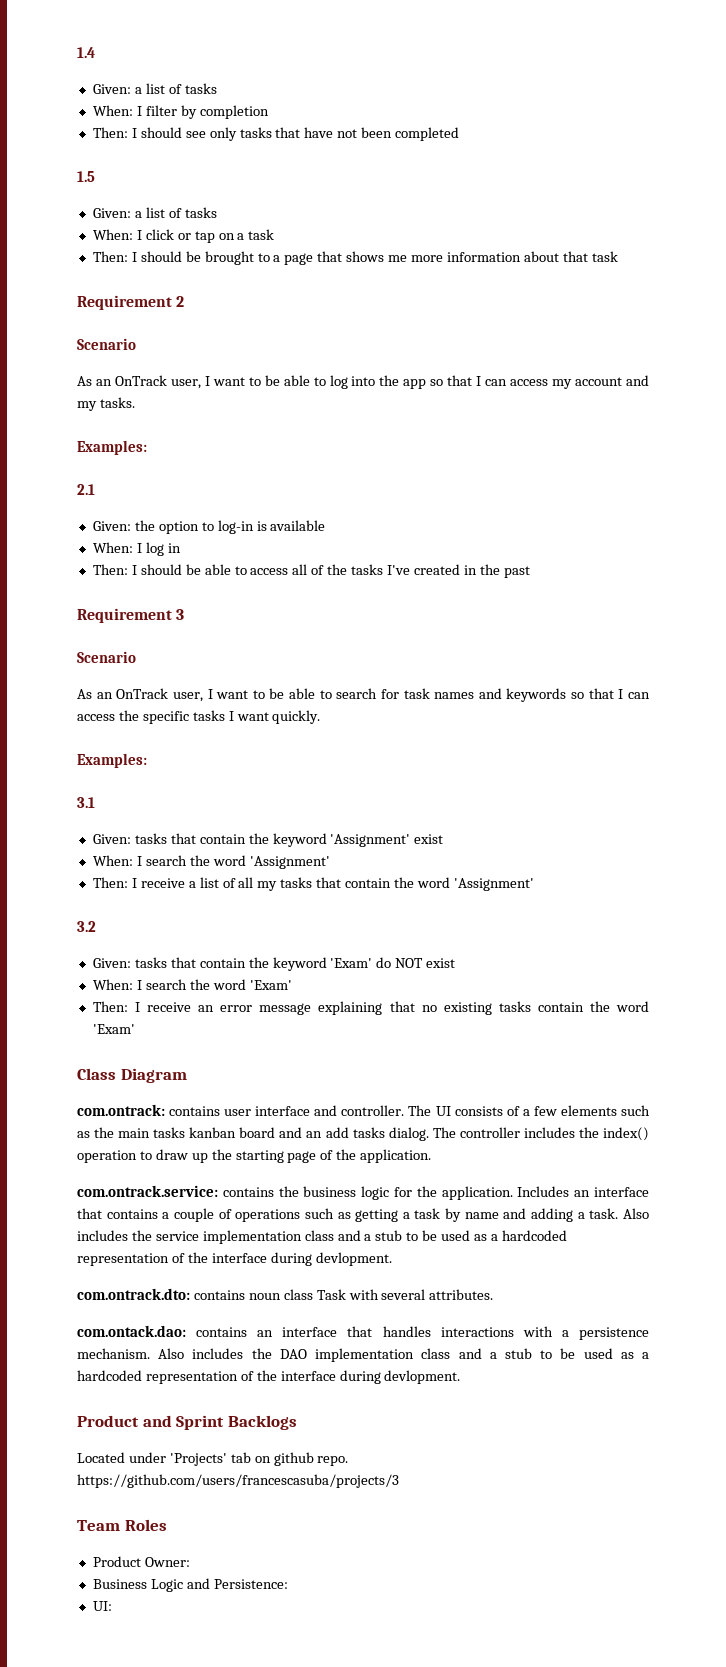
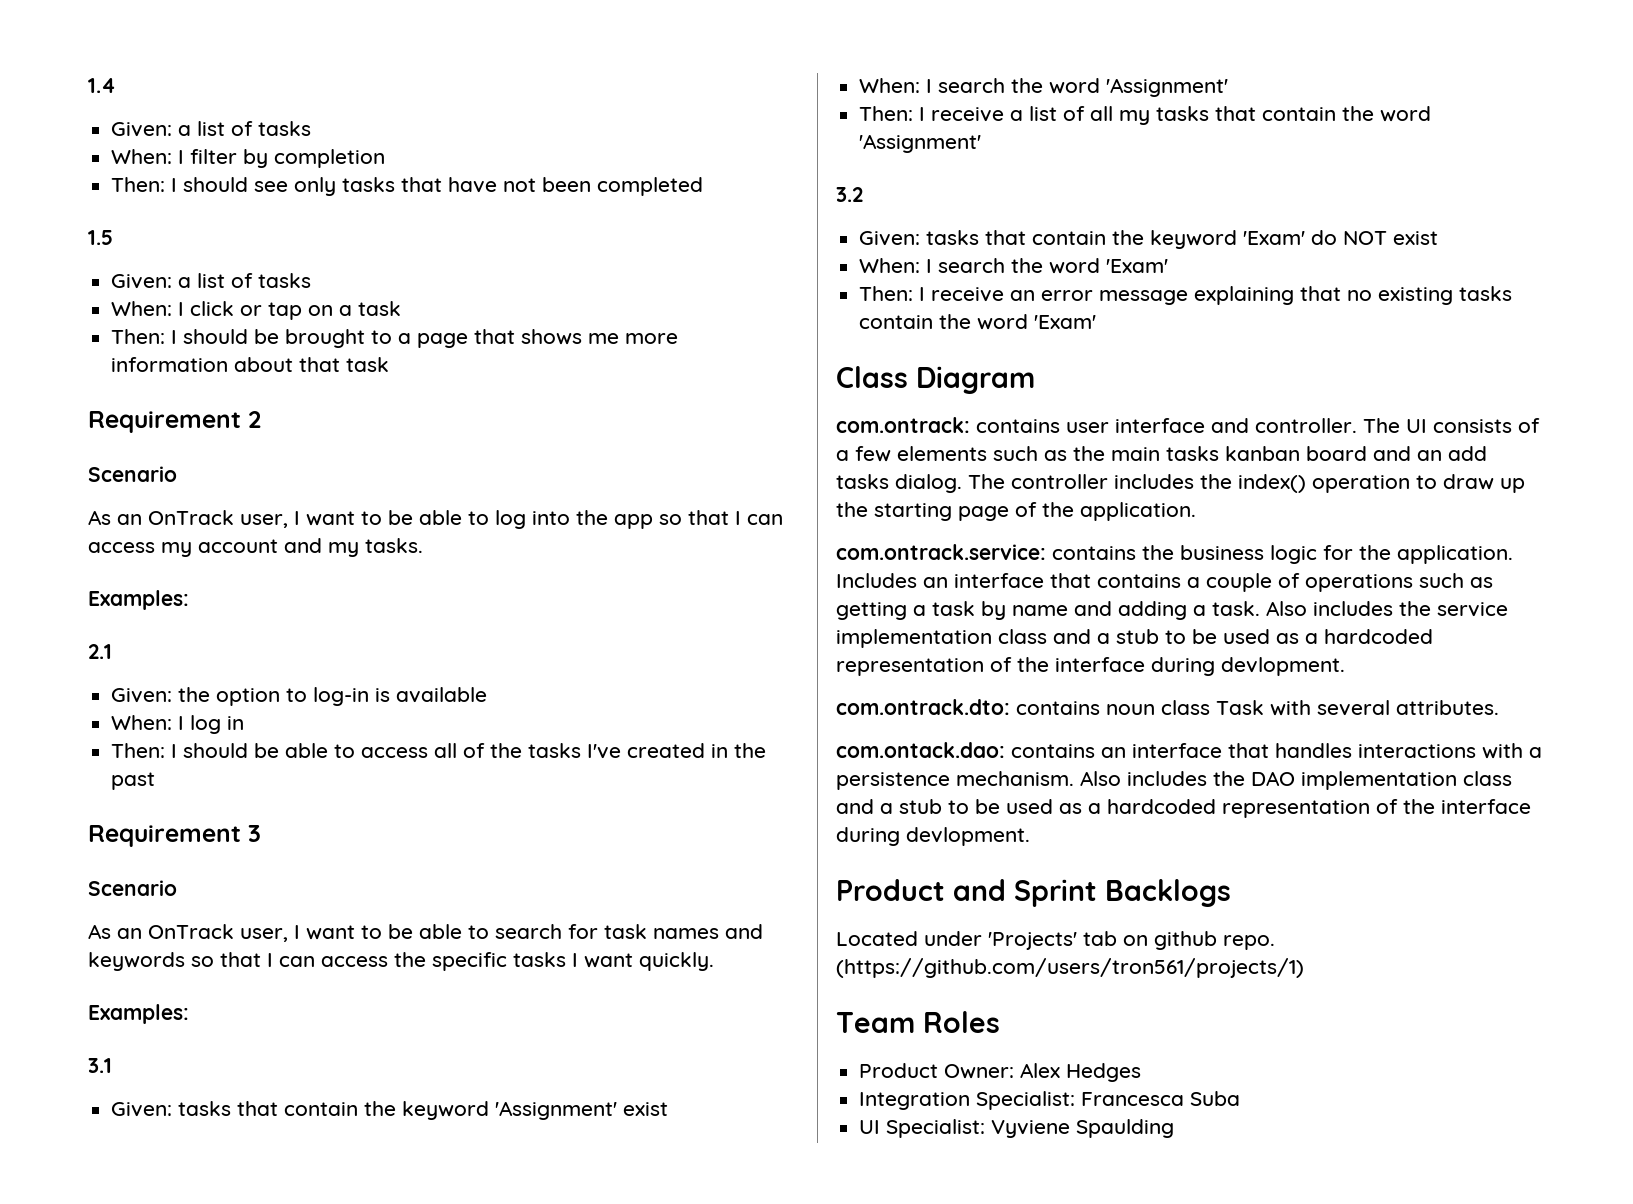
[77,1474,399,1488] https://github.com/users/francescasuba/projects/3 -> [836,958,1304,978] (https://github.com/users/tron561/projects/1)
[92,1578,288,1592] [92,1601,112,1611] // Business Logic and Persistence: // UI: -> [1020,1063,1142,1082] [859,1091,1241,1110] [859,1119,1175,1138] Alex Hedges // Integration Specialist: Francesca Suba // UI Specialist: Vyviene Spaulding

